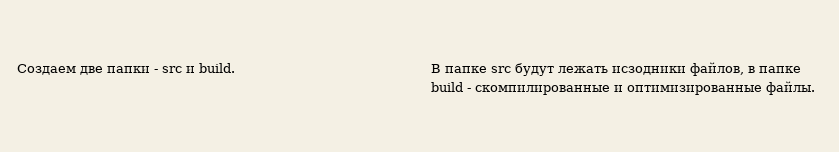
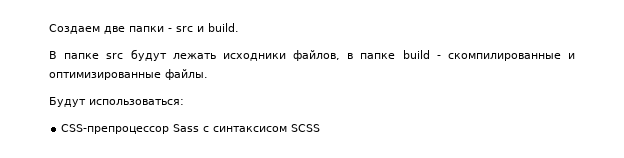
[612,66,686,75] исзодники -> [222,53,286,61] исходники
(815, 88) none -> [49,97,184,107] [61,124,321,134] // Будут использоваться: // CSS-препроцессор Sass с синтаксисом SCSS

